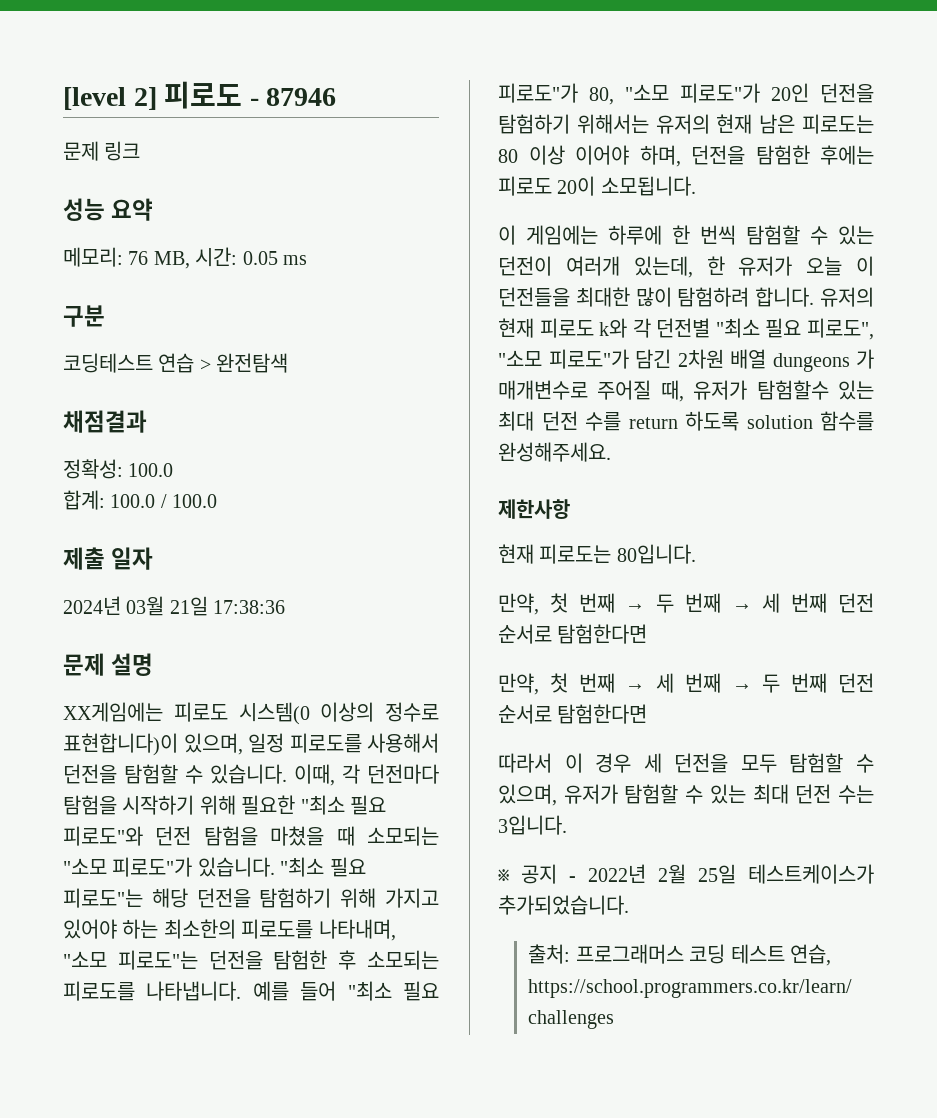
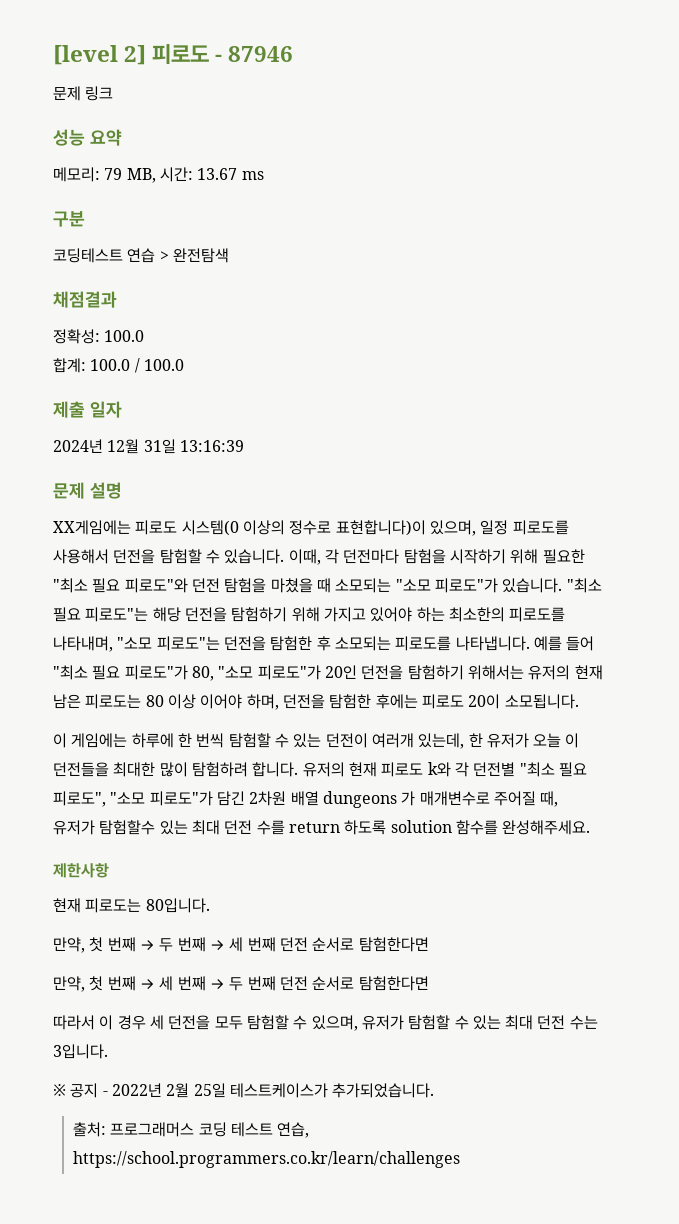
[128,251,149,265] 76 -> [104,168,123,180] 79
[242,251,278,265] 0.05 -> [197,168,238,180] 13.67
[126,596,286,616] 03월 21일 17:38:36 -> [107,439,244,454] 12월 31일 13:16:39

